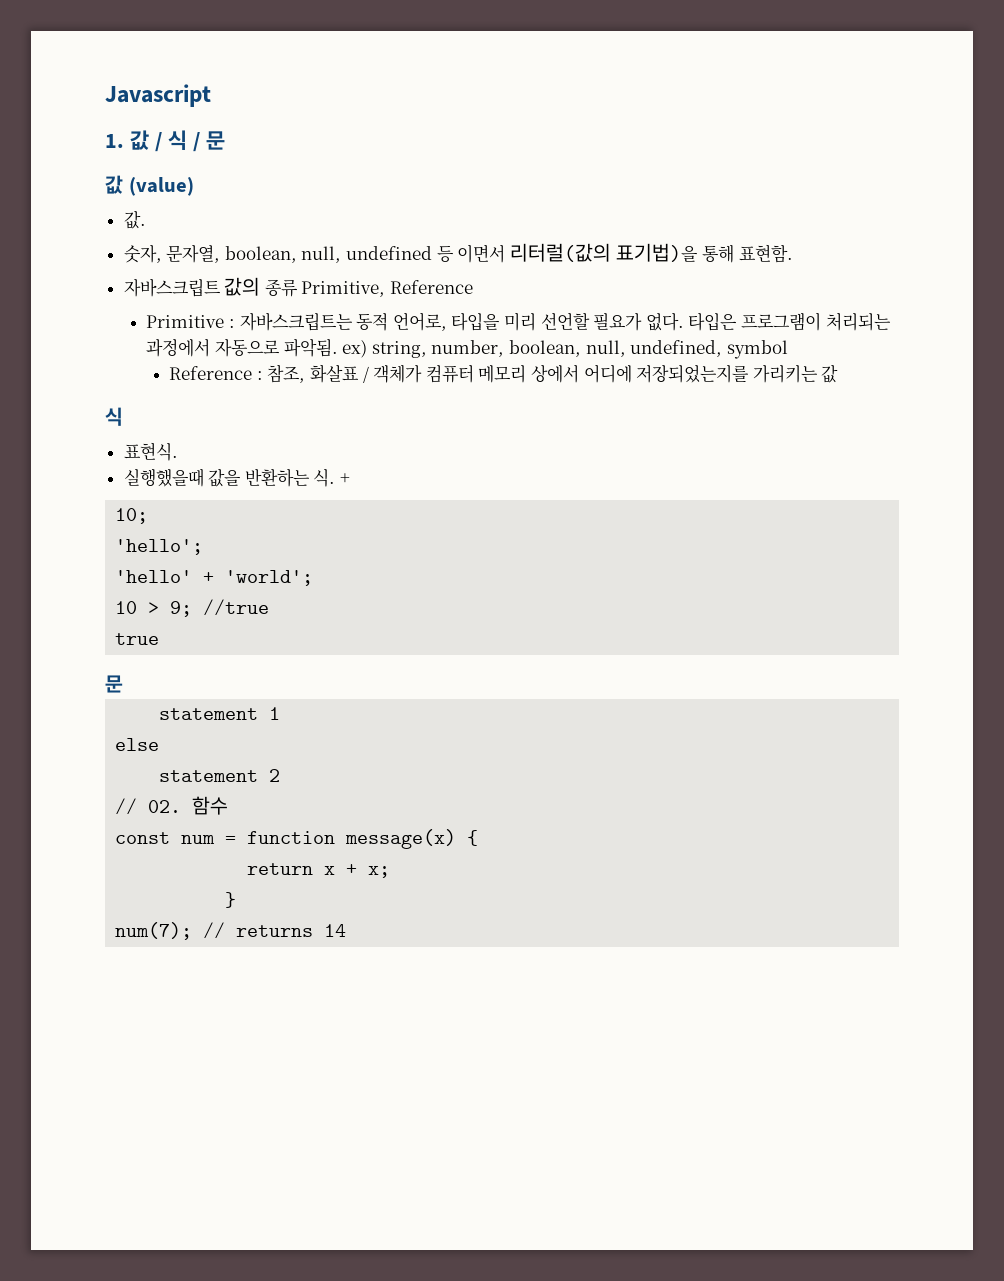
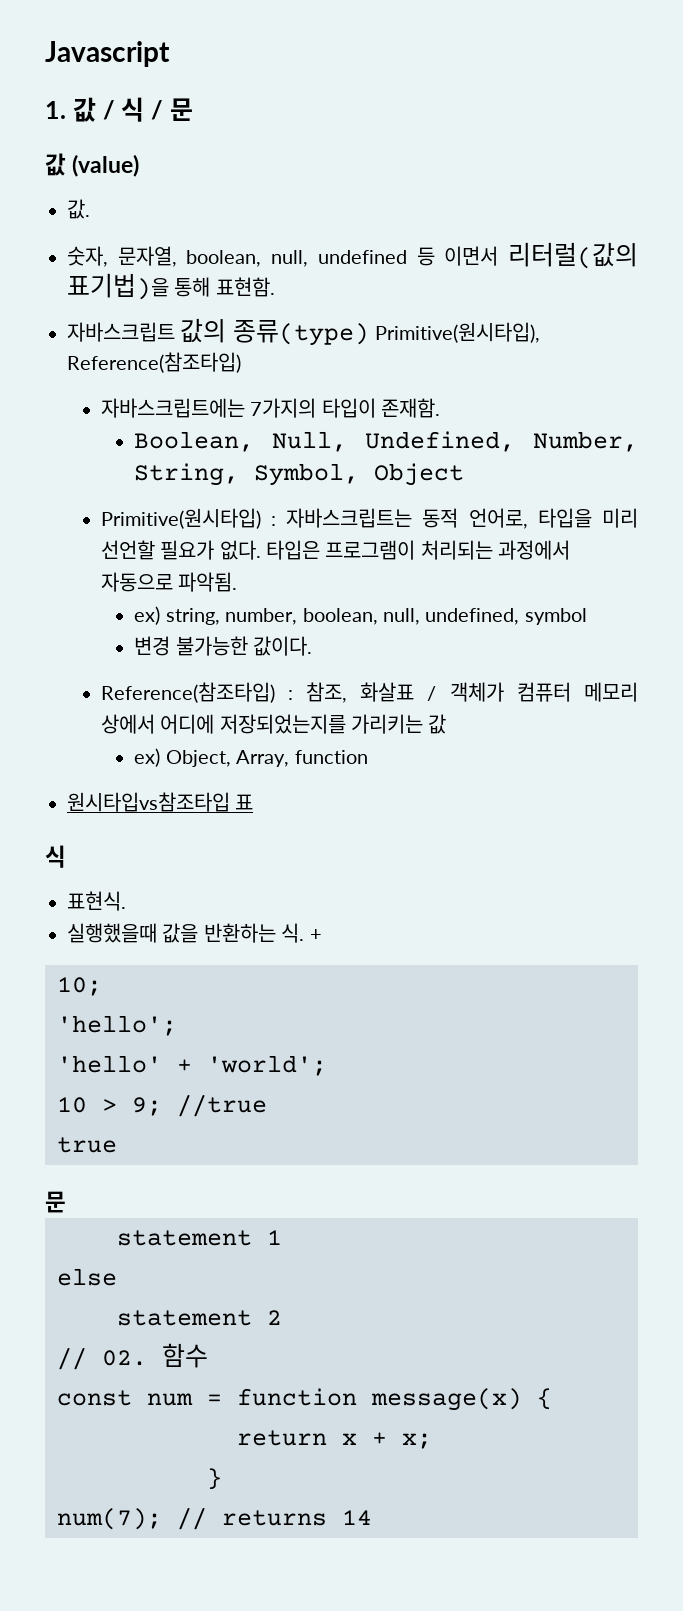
[264,279,474,297] [146,315,225,328] 종류 Primitive, Reference // Primitive -> [233,320,540,346] [67,352,241,373] [100,398,440,418] [134,431,638,452] [134,463,465,486] [100,508,261,529] 종류(type) Primitive(원시타입), Reference(참조타입) // 자바스크립트에는 7가지의 타입이 존재함. // Boolean, Null, Undefined, Number, String, Symbol, Object // Primitive(원시타입)
(338, 348) none -> (238, 582) //
[169,366,253,380] Reference -> [134,636,313,656] [100,682,275,703] 변경 불가능한 값이다. // Reference(참조타입)
(839, 373) none -> [134,748,368,767] [67,792,254,812] // ex) Object, Array, function // 원시타입vs참조타입 표

